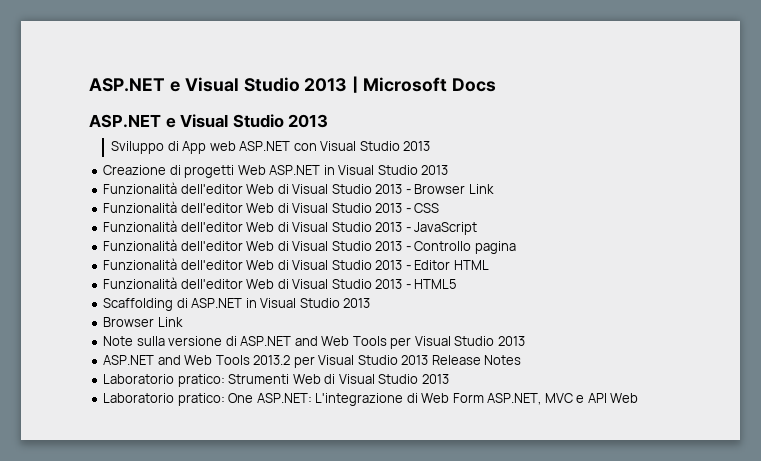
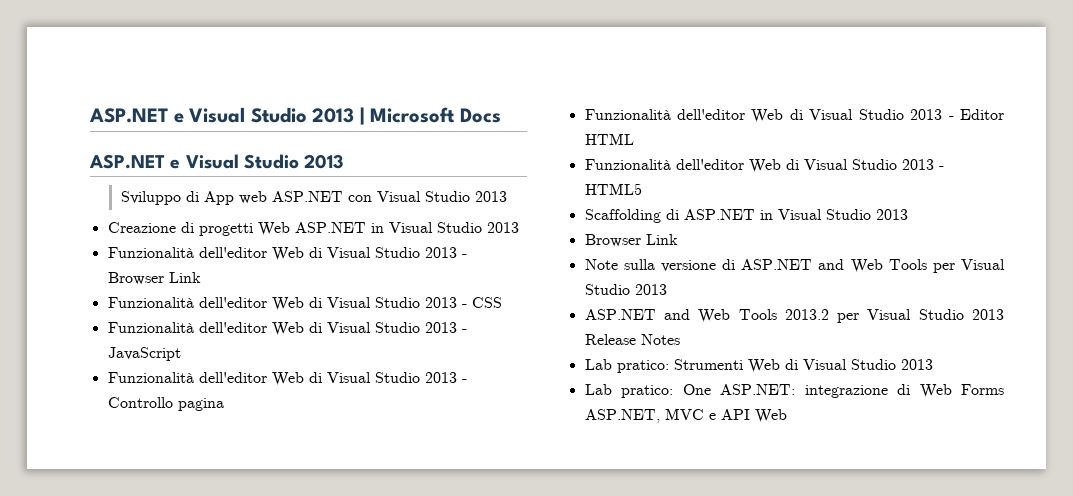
[103,374,175,384] Laboratorio -> [584,359,612,370] Lab
[103,393,175,403] Laboratorio -> [584,384,612,395] Lab
[315,393,404,406] L'integrazione -> [804,385,888,398] integrazione
[452,393,484,403] Form -> [961,384,1004,395] Forms

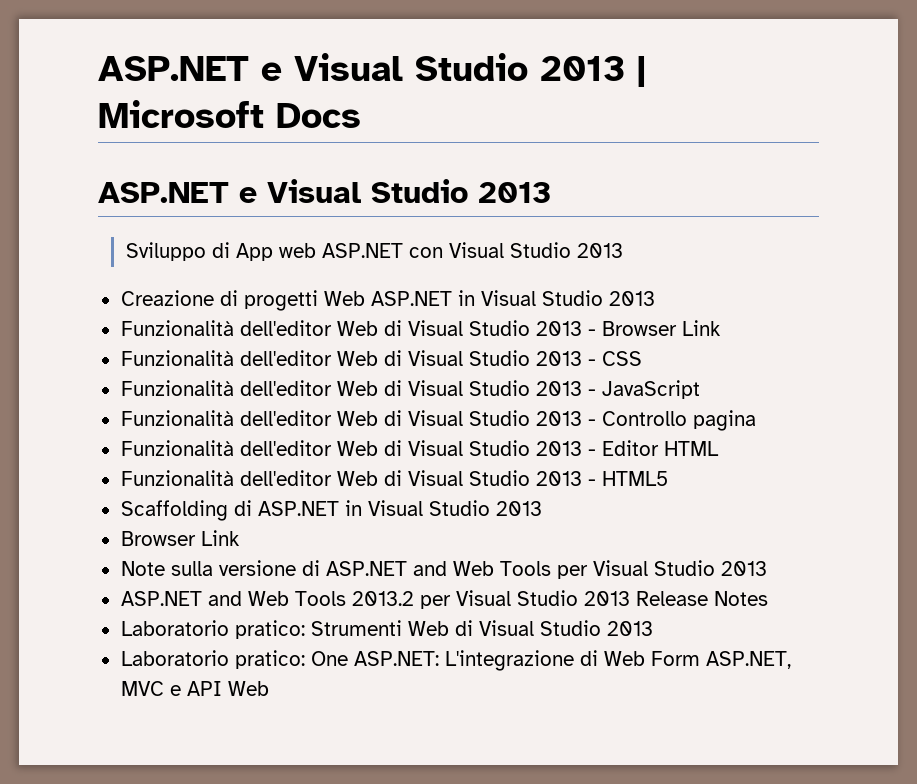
[584,359,612,370] Lab -> [120,620,229,636] Laboratorio
[584,384,612,395] Lab -> [120,650,229,666] Laboratorio
[804,385,888,398] integrazione -> [444,650,574,671] L'integrazione
[961,384,1004,395] Forms -> [650,651,700,666] Form

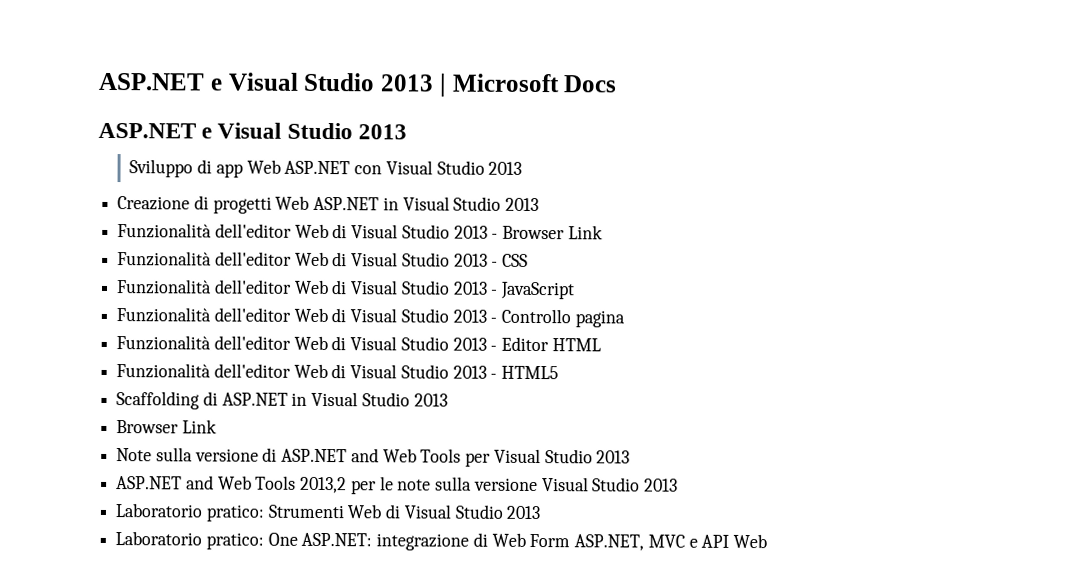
[235,243,316,261] App web -> [215,159,281,178] app Web
[351,590,768,609] 2013.2 per Visual Studio 2013 Release Notes -> [300,476,678,495] 2013,2 per le note sulla versione Visual Studio 2013
[444,650,574,671] L'integrazione -> [376,533,470,551] integrazione

